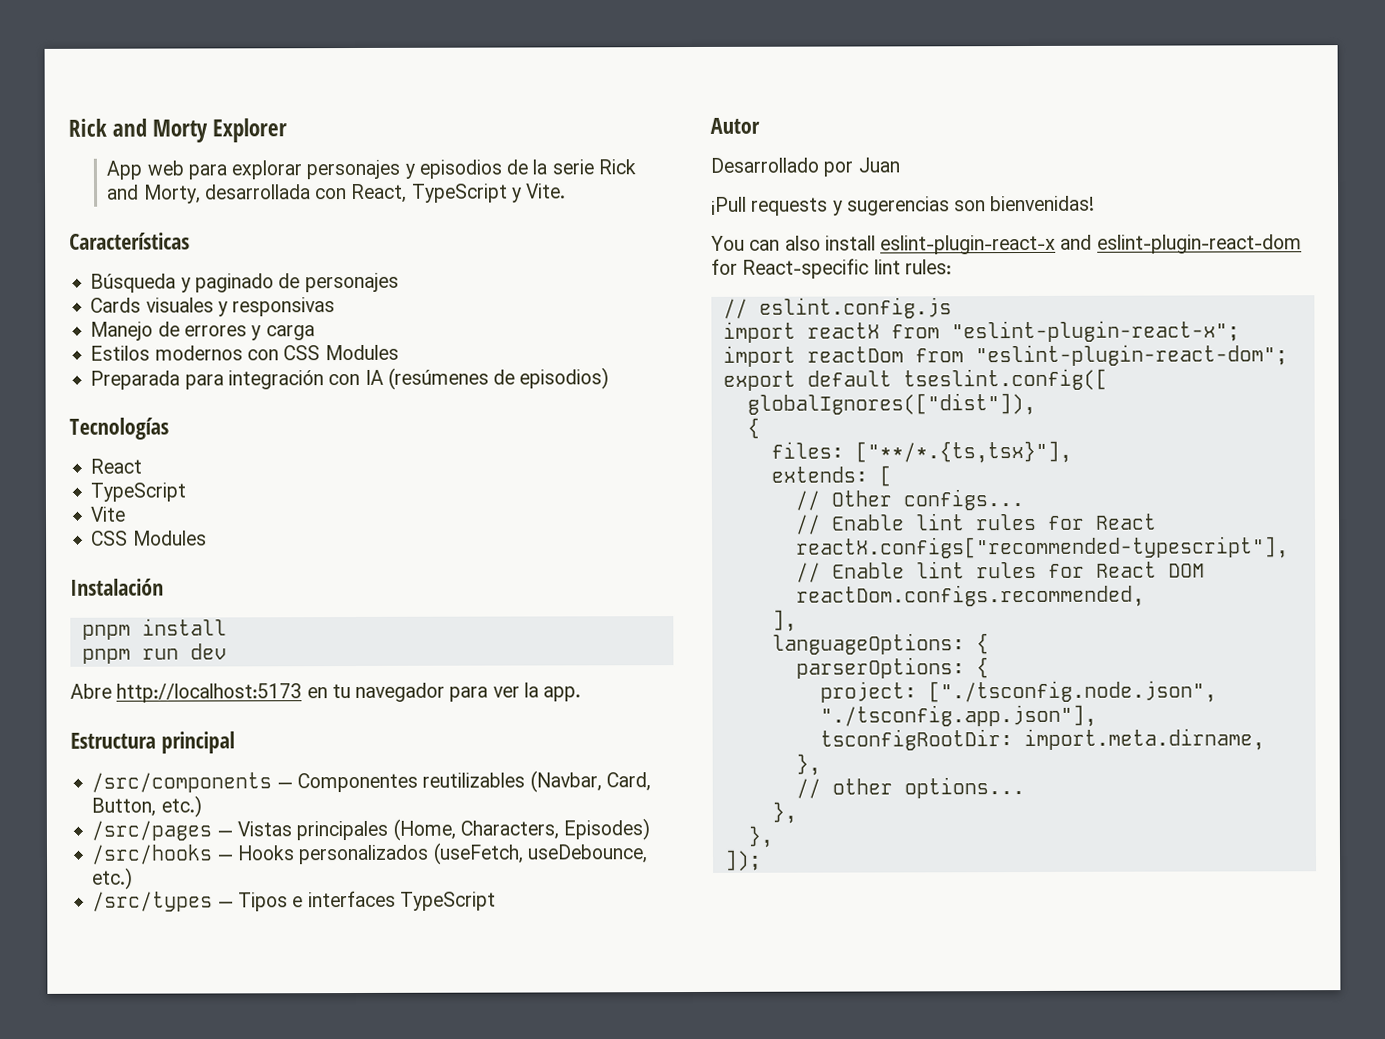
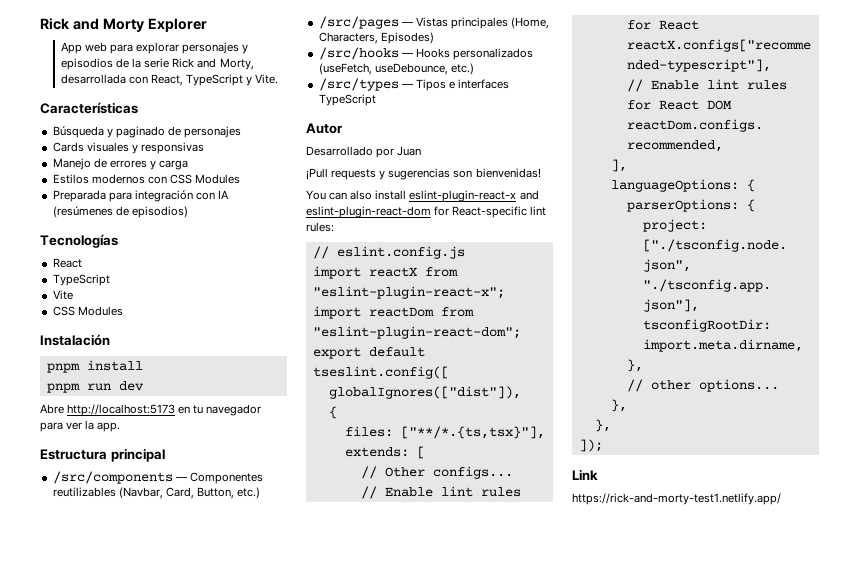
(762, 860) none -> [572,469,598,480] [572,493,781,505] // Link // https://rick-and-morty-test1.netlify.app/

